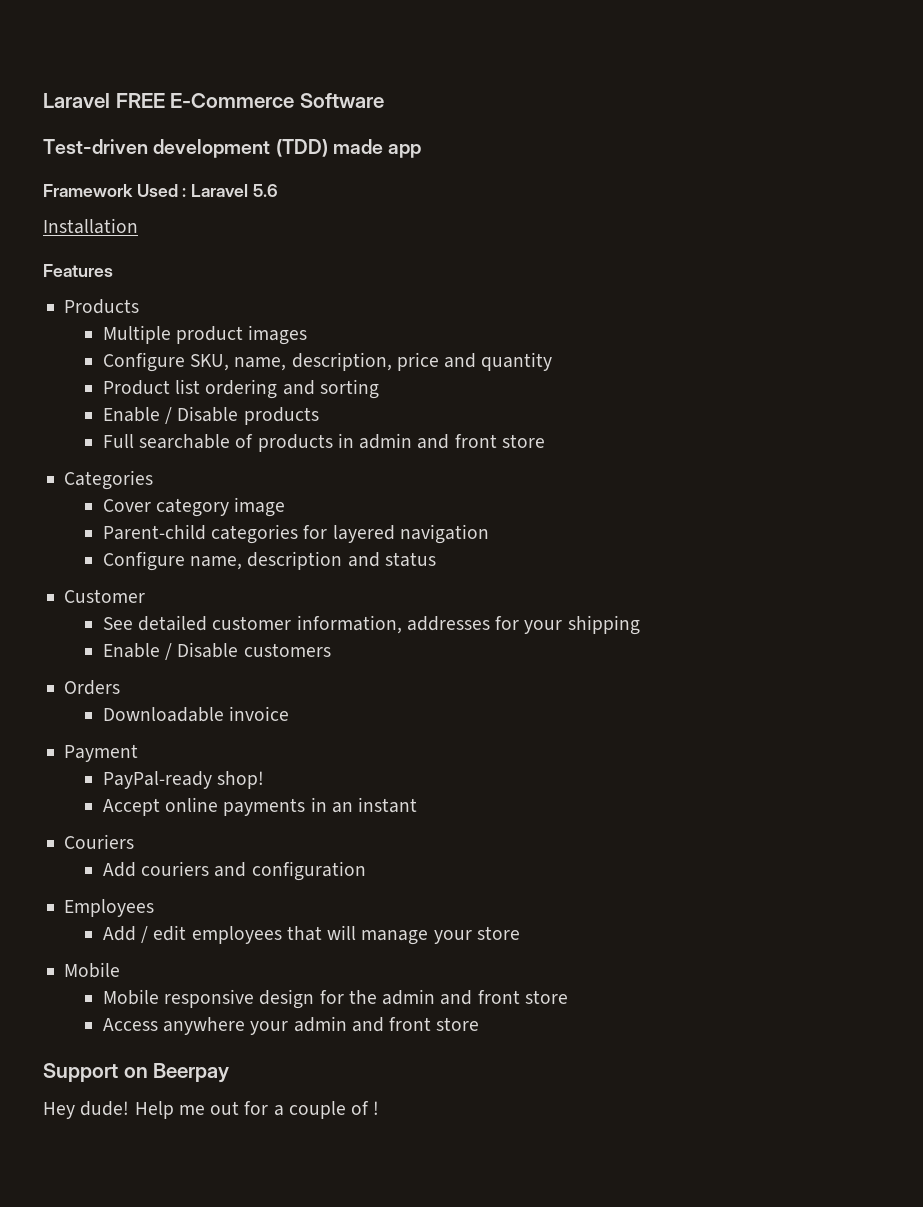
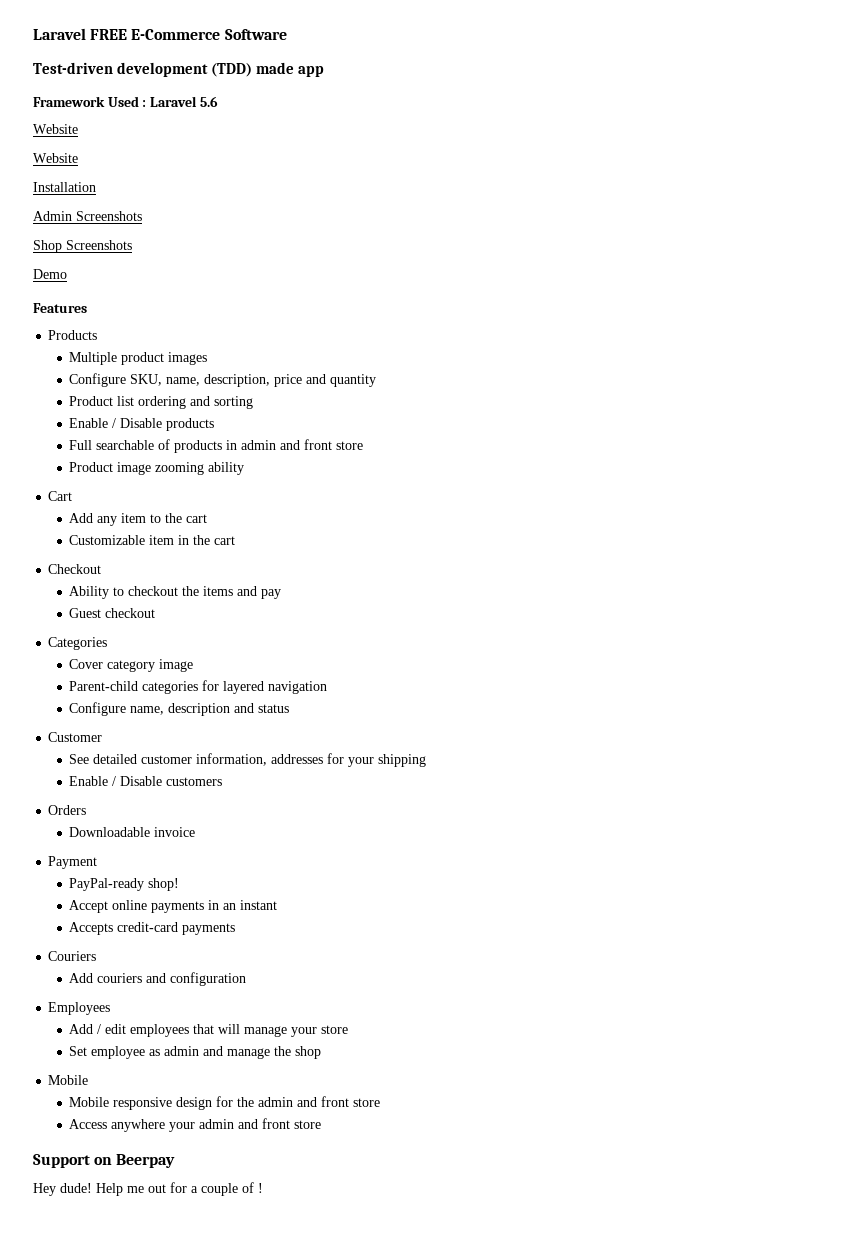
(278, 190) none -> [33,124,78,134] [33,153,78,163] // Website // Website
(138, 226) none -> [33,211,142,221] [33,240,132,253] [33,269,67,279] // Admin Screenshots // Shop Screenshots // Demo
(545, 441) none -> [69,462,245,475] [48,491,73,501] [69,513,208,526] [69,535,236,545] [48,564,102,574] [69,586,282,599] [69,608,156,618] // Product image zooming ability // Cart // Add any item to the cart // Customizable item in the cart // Checkout // Ability to checkout the items and pay // Guest checkout
(418, 805) none -> [69,922,236,935] // Accepts credit-card payments
(520, 933) none -> [69,1046,322,1059] // Set employee as admin and manage the shop

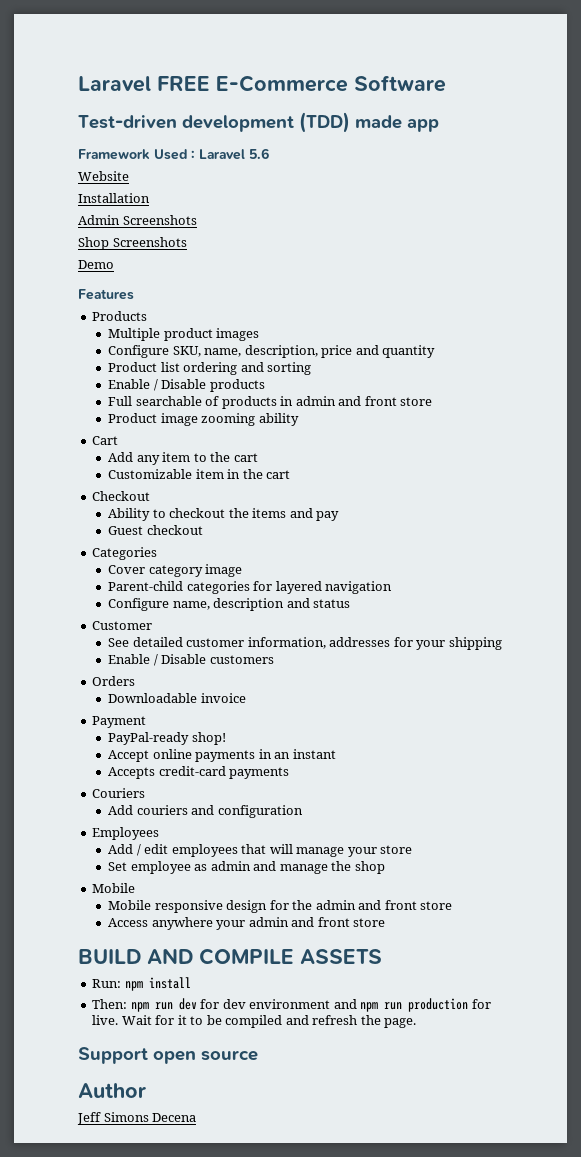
[33,153,78,163] // Website -> (129, 176) none
[33,1154,176,1168] [33,1182,263,1196] Support on Beerpay // Hey dude! Help me out for a couple of ! -> [78,948,382,965] [92,977,191,991] [92,998,491,1012] [92,1015,417,1028] [78,1047,258,1064] [78,1083,146,1098] [77,1112,197,1125] BUILD AND COMPILE ASSETS // Run: npm install // Then: npm run dev for dev environment and npm run production for live. Wait for it to be compiled and refresh the page. // Support open source // Author // Jeff Simons Decena

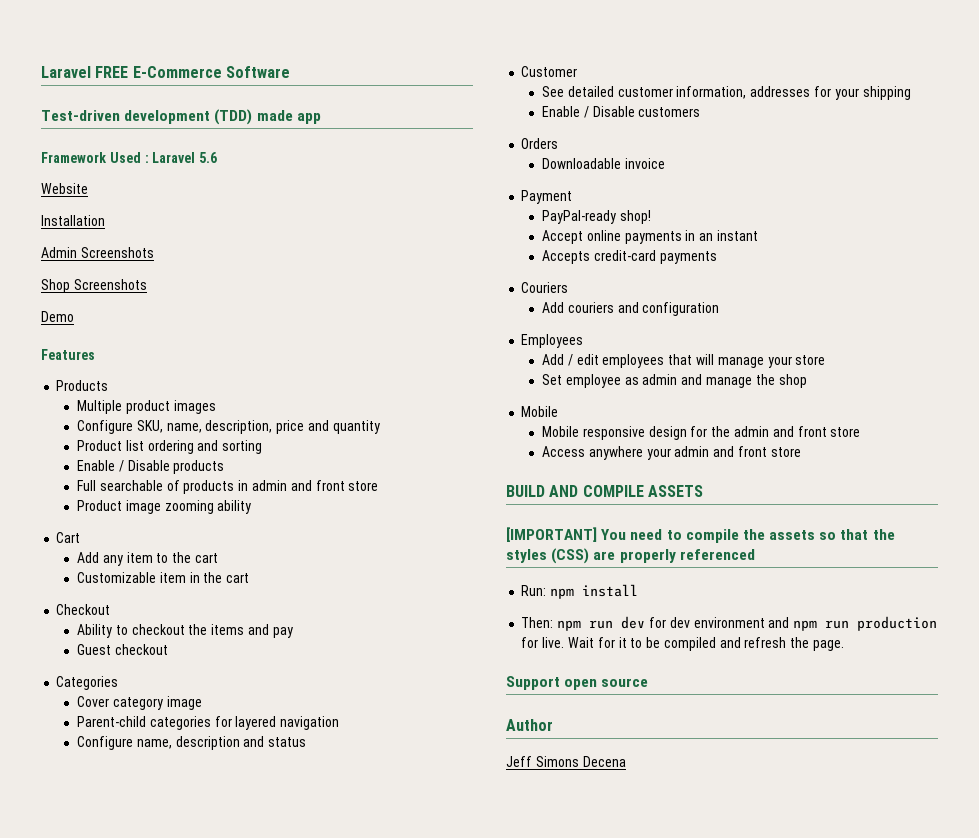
(382, 956) none -> [506,527,895,543] [506,548,755,564] // [IMPORTANT] You need to compile the assets so that the styles (CSS) are properly referenced

